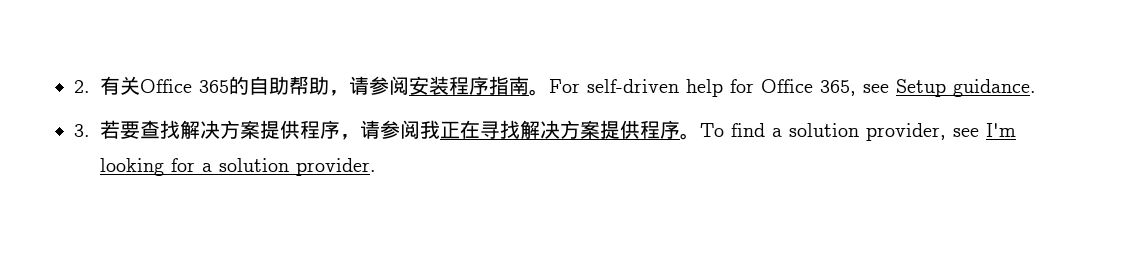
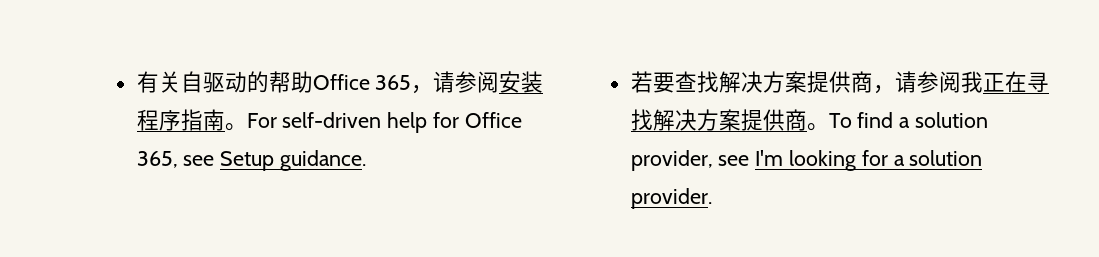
[74,76,329,95] 2.有关Office 365的自助帮助 -> [136,71,412,93] 有关自驱动的帮助Office 365
[74,124,90,137] 3. -> (367, 160) none
[300,120,340,139] 程序 -> [850,71,873,93] 商
[640,120,680,139] 程序 -> [784,109,807,131] 商

